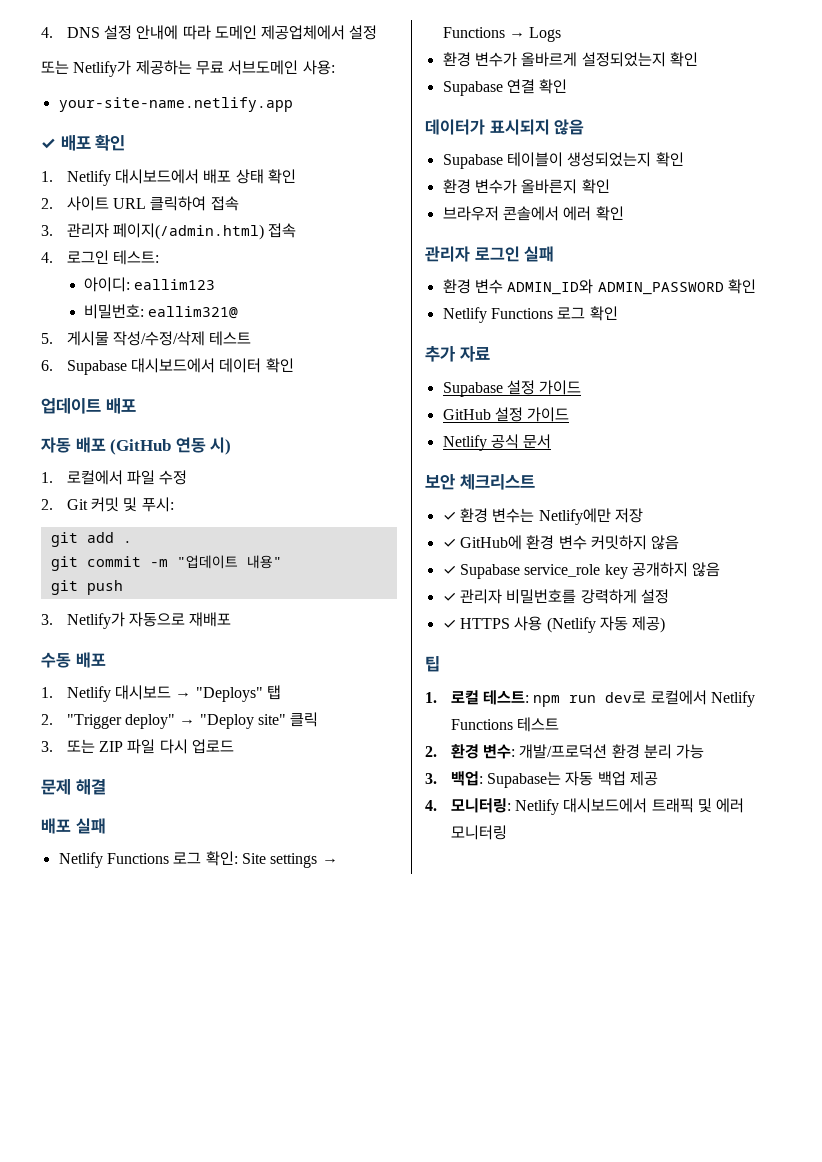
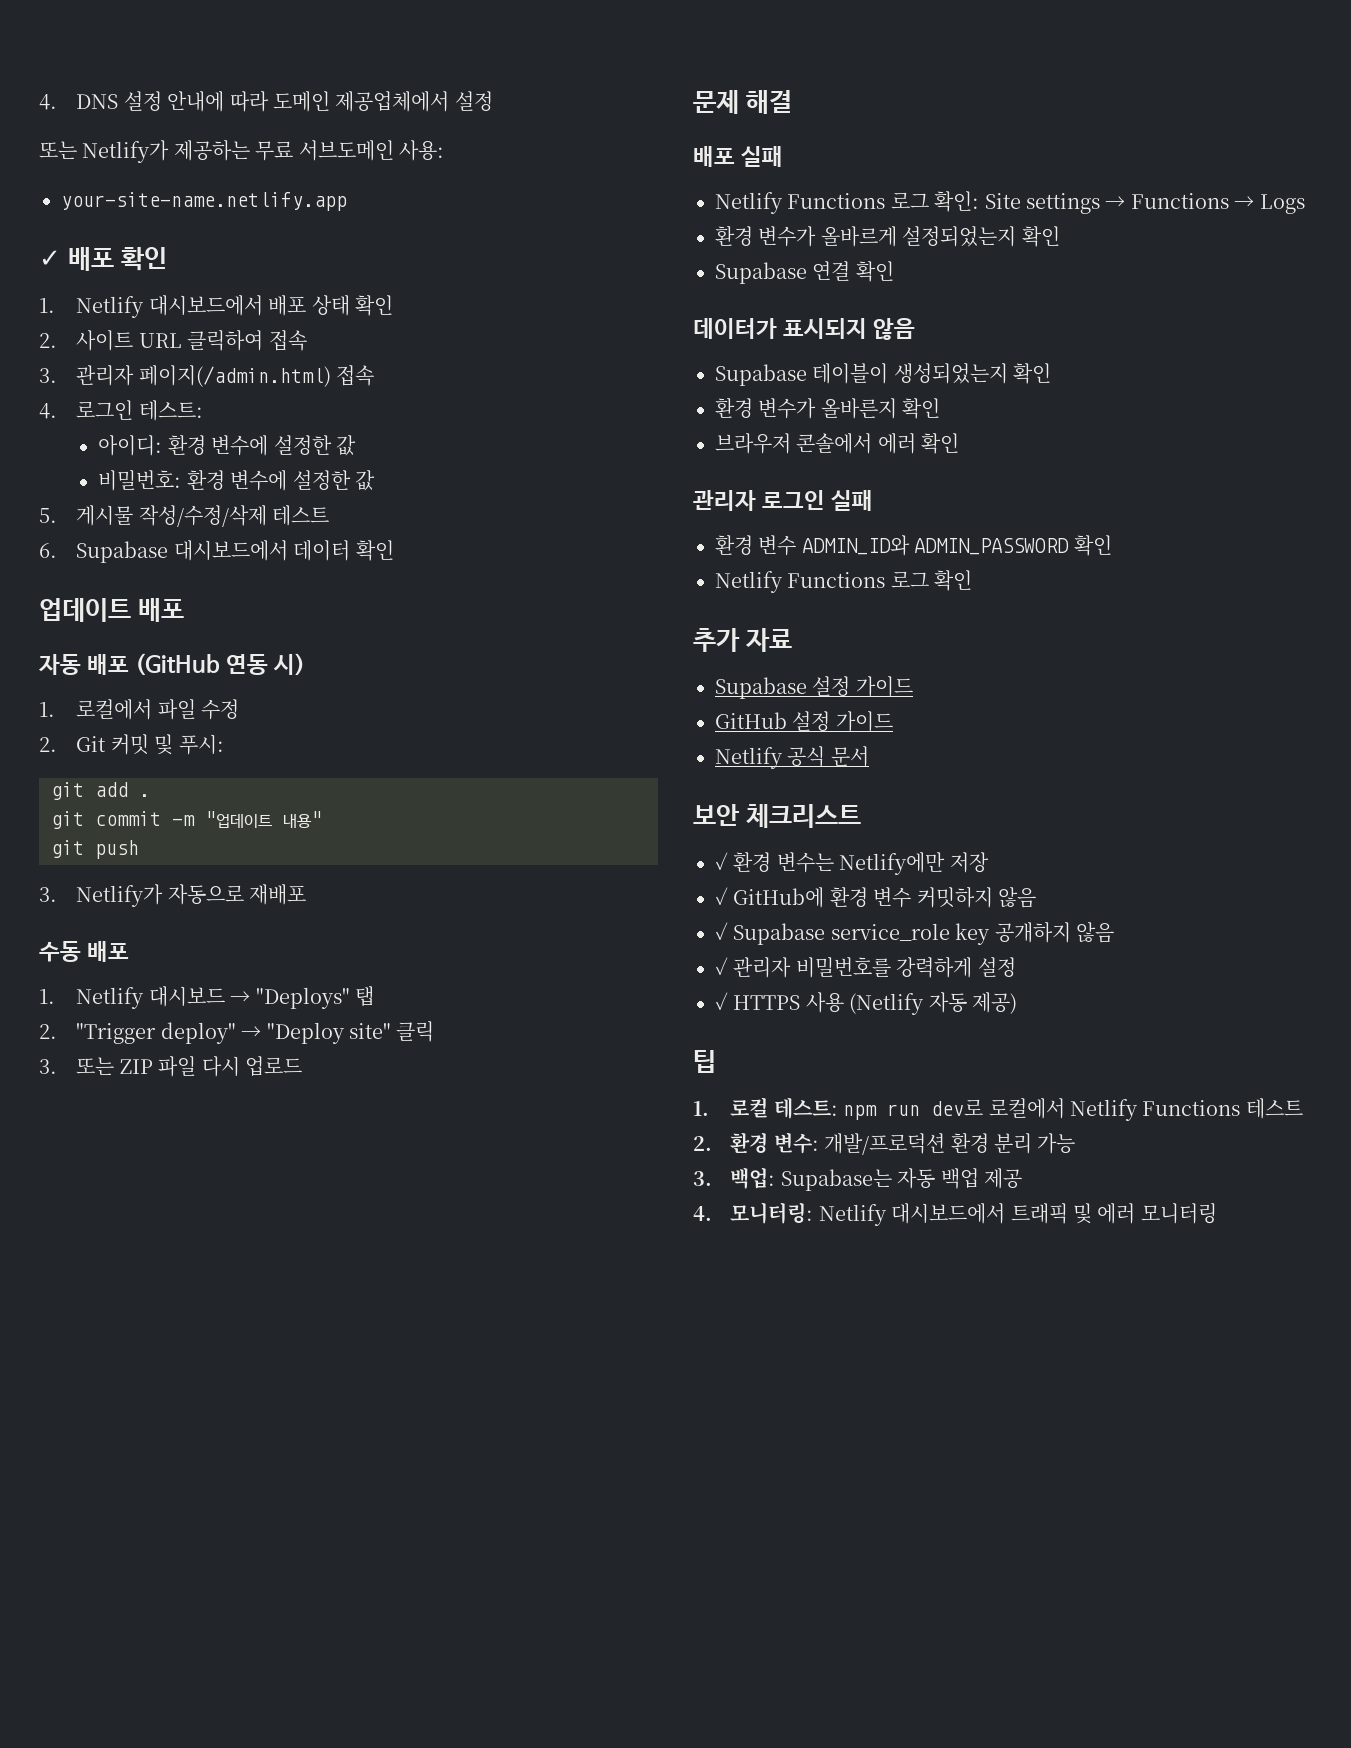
[134,279,216,290] [84,304,239,319] eallim123 // 비밀번호: eallim321@ -> [167,435,356,456] [98,470,375,491] 환경 변수에 설정한 값 // 비밀번호: 환경 변수에 설정한 값

